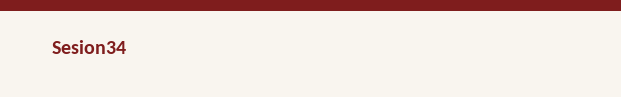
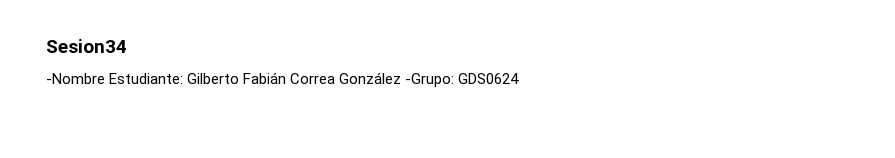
(126, 47) none -> [46,72,520,87] // -Nombre Estudiante: Gilberto Fabián Correa González -Grupo: GDS0624

